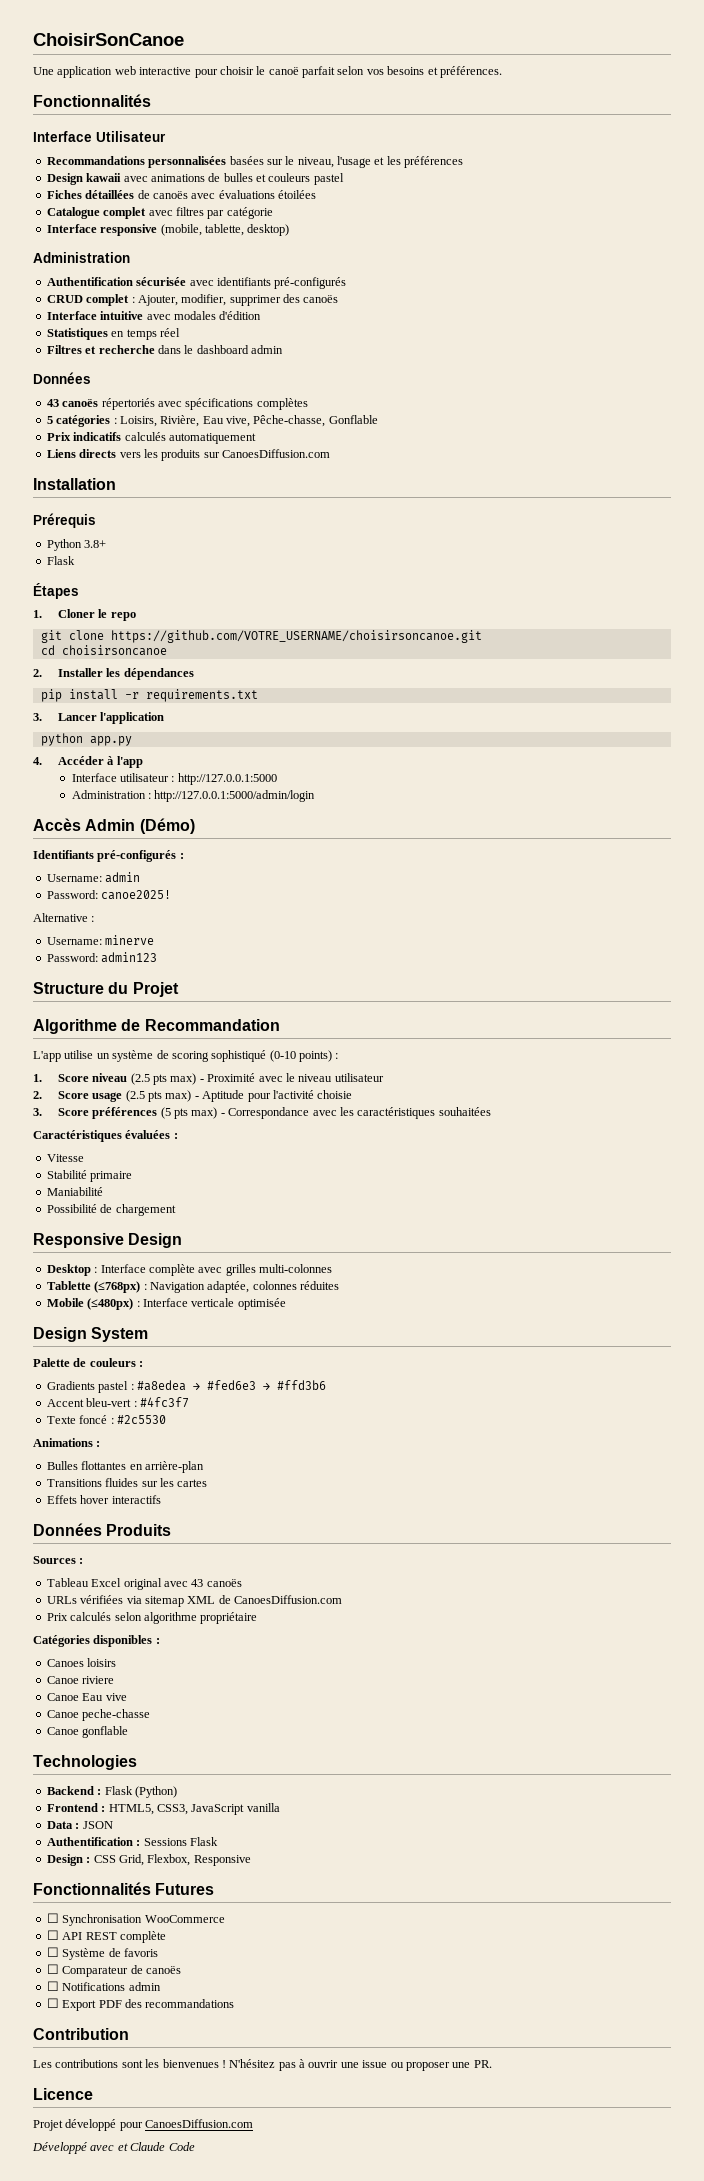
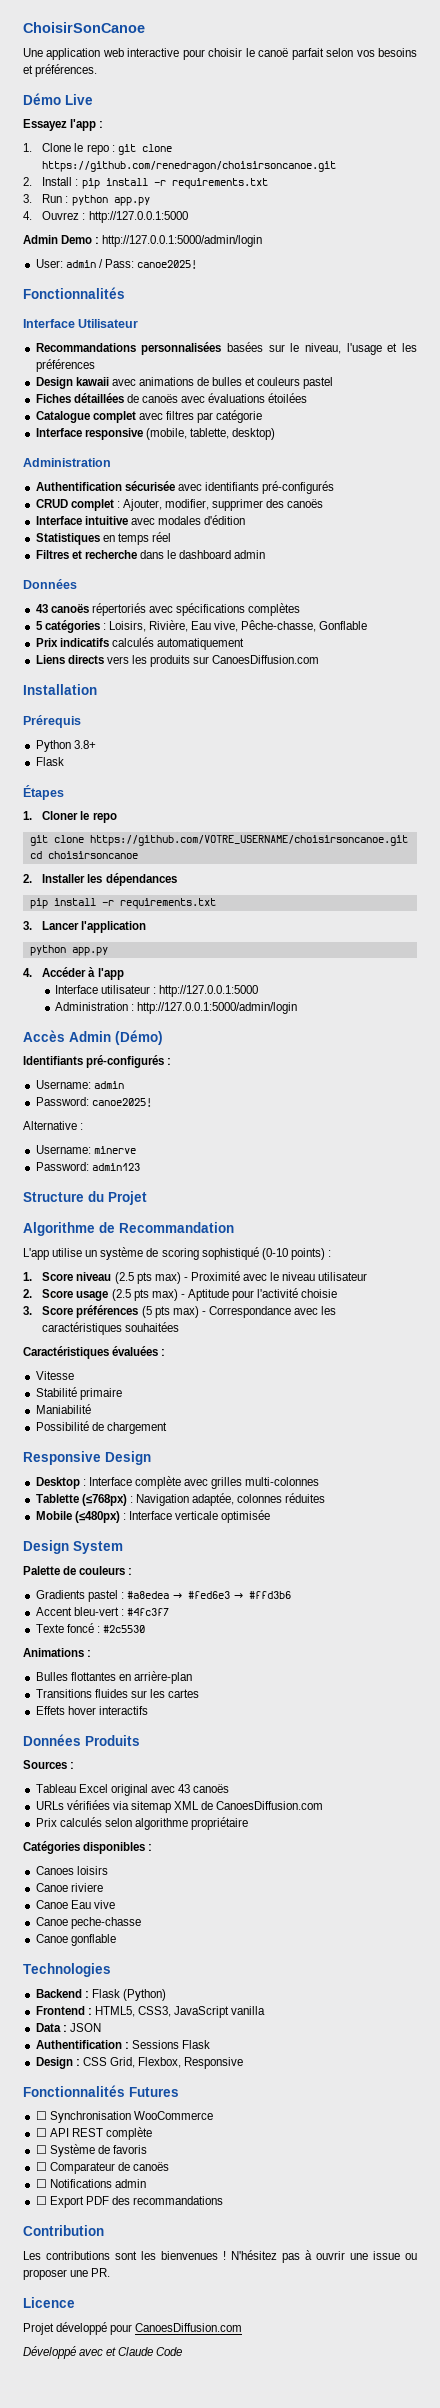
(502, 72) none -> [23,93,93,105] [23,119,104,131] [23,143,172,155] [42,161,337,172] [23,177,268,189] [23,194,150,206] [23,211,188,223] [23,235,263,247] [35,259,198,269] // Démo Live // Essayez l'app : // 1. Clone le repo : git clone https://github.com/renedragon/choisirsoncanoe.git // 2. Install : pip install -r requirements.txt // 3. Run : python app.py // 4. Ouvrez : http://127.0.0.1:5000 // Admin Demo : http://127.0.0.1:5000/admin/login // User: admin / Pass: canoe2025!

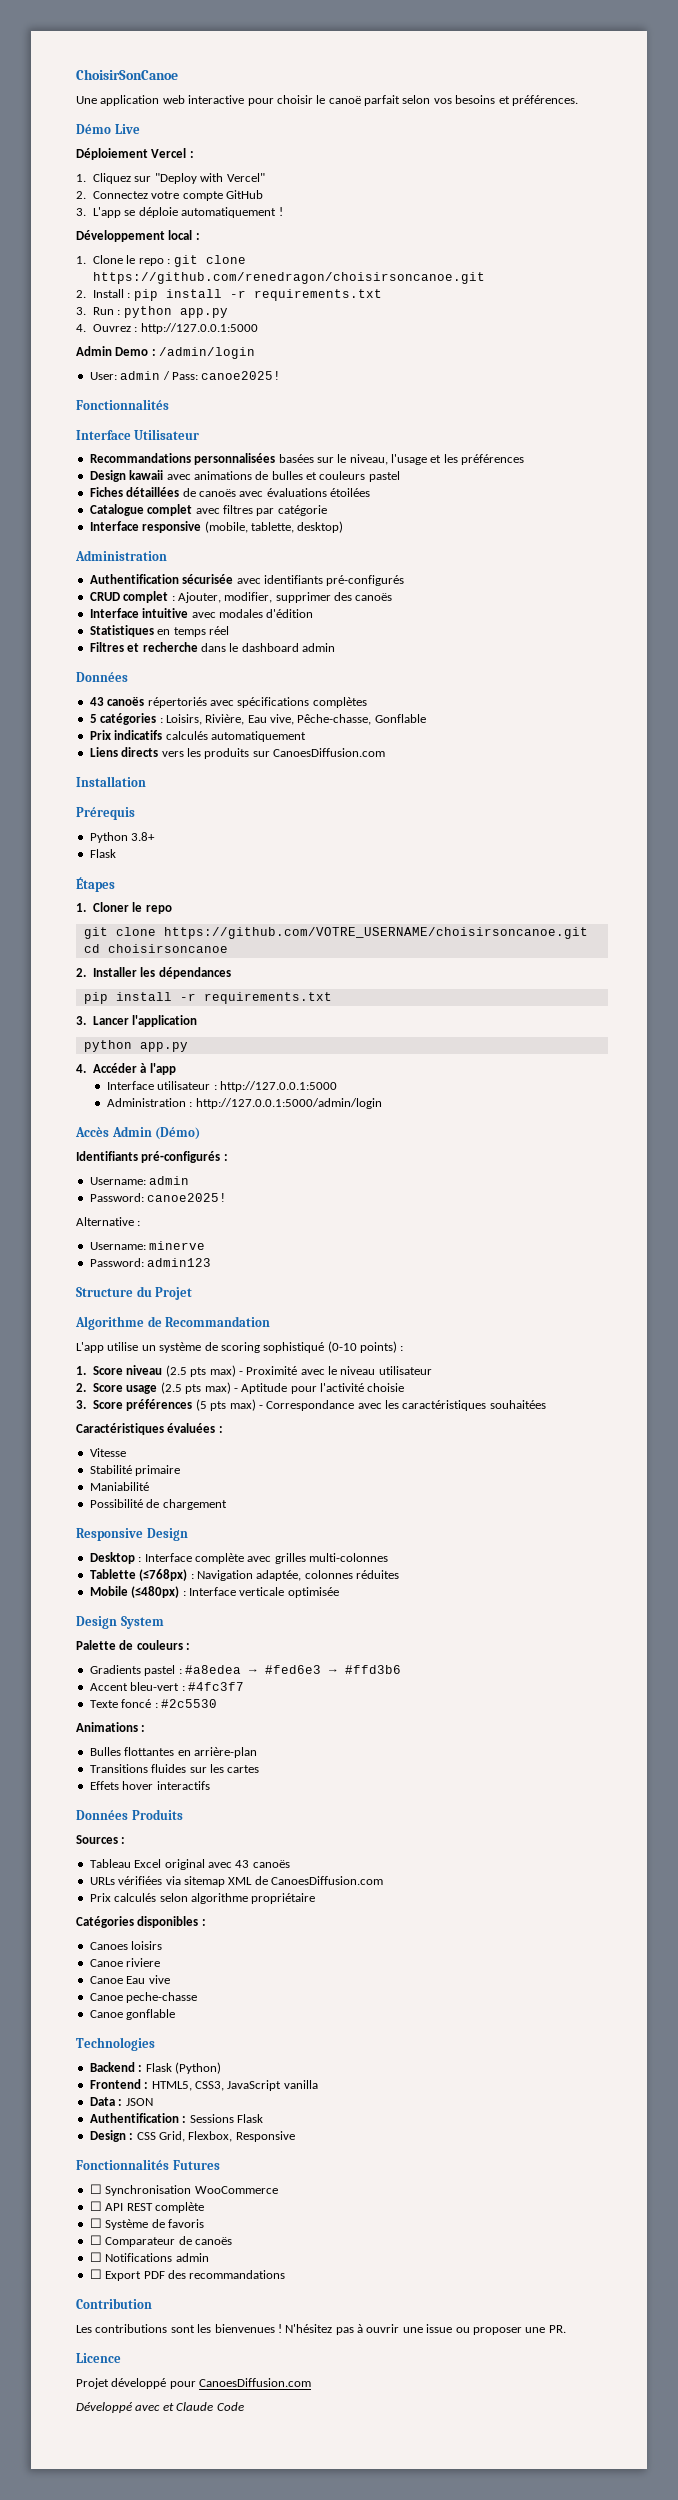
[23,119,97,131] Essayez l'app -> [76,148,194,160] [76,173,265,184] [76,190,264,201] [76,207,283,218] [76,230,193,242] Déploiement Vercel : // 1. Cliquez sur "Deploy with Vercel" // 2. Connectez votre compte GitHub // 3. L'app se déploie automatiquement ! // Développement local
[102,235,263,247] http://127.0.0.1:5000/admin/login -> [159,347,256,359] /admin/login

